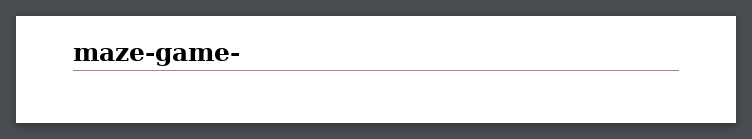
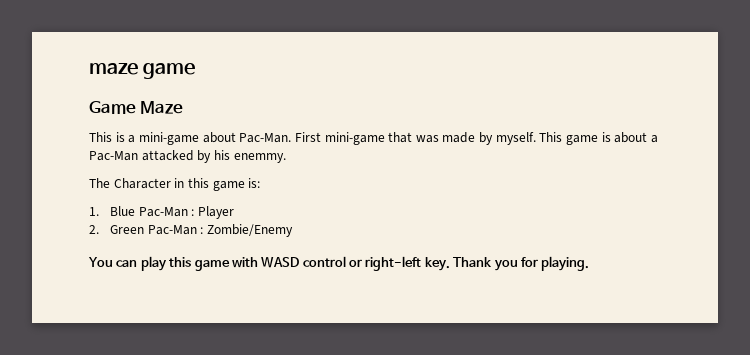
[73,48,240,66] maze-game- -> [89,63,196,79] [89,101,184,114] [89,132,658,145] [89,150,286,163] [89,178,261,191] [89,206,234,219] [89,224,293,237] [88,256,590,271] maze game // Game Maze // This is a mini-game about Pac-Man. First mini-game that was made by myself. This game is about a Pac-Man attacked by his enemmy. // The Character in this game is: // 1. Blue Pac-Man : Player // 2. Green Pac-Man : Zombie/Enemy // You can play this game with WASD control or right-left key. Thank you for playing.

